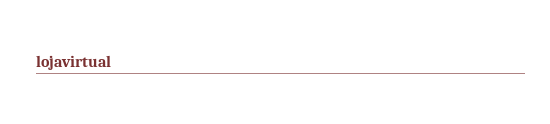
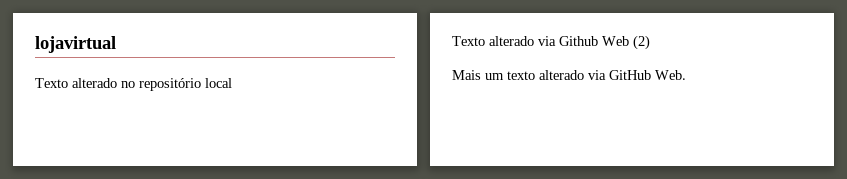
(111, 62) none -> [35,78,232,91] [452,35,650,50] [452,70,686,80] // Texto alterado no repositório local // Texto alterado via Github Web (2) // Mais um texto alterado via GitHub Web.

